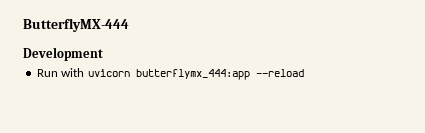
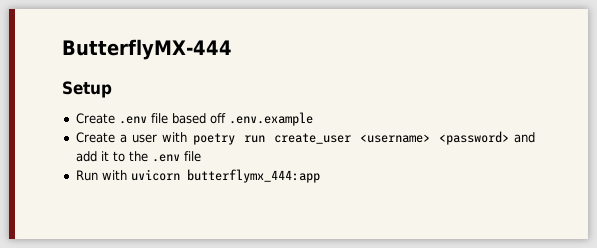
[23,47,103,61] Development -> [62,81,112,98] [75,112,313,126] [75,131,535,145] [75,151,201,162] Setup // Create .env file based off .env.example // Create a user with poetry run create_user <username> <password> and add it to the .env file
[255,69,304,77] --reload -> (320, 176) none

